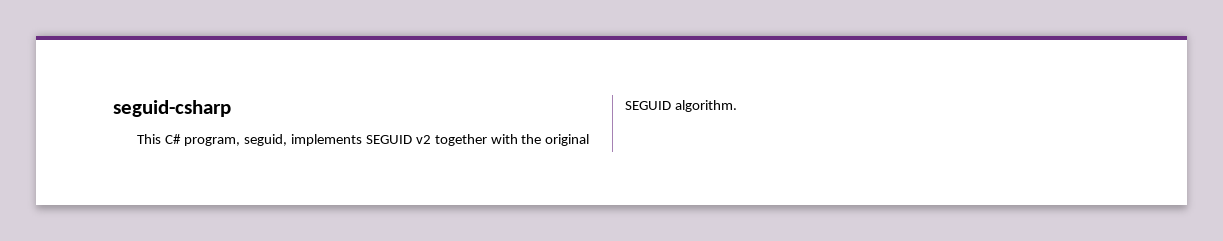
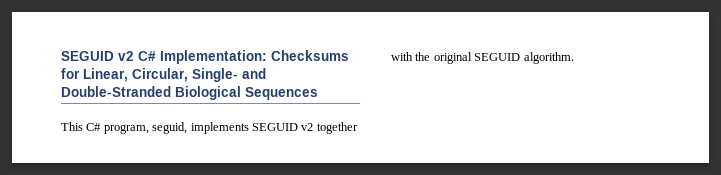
[113,100,231,117] seguid-csharp -> [61,50,349,64] [61,68,266,82] [61,86,318,100] SEGUID v2 C# Implementation: Checksums for Linear, Circular, Single- and Double-Stranded Biological Sequences

